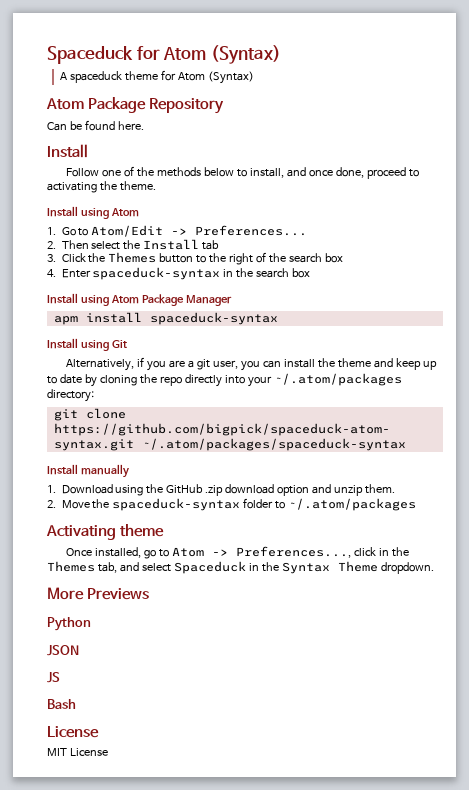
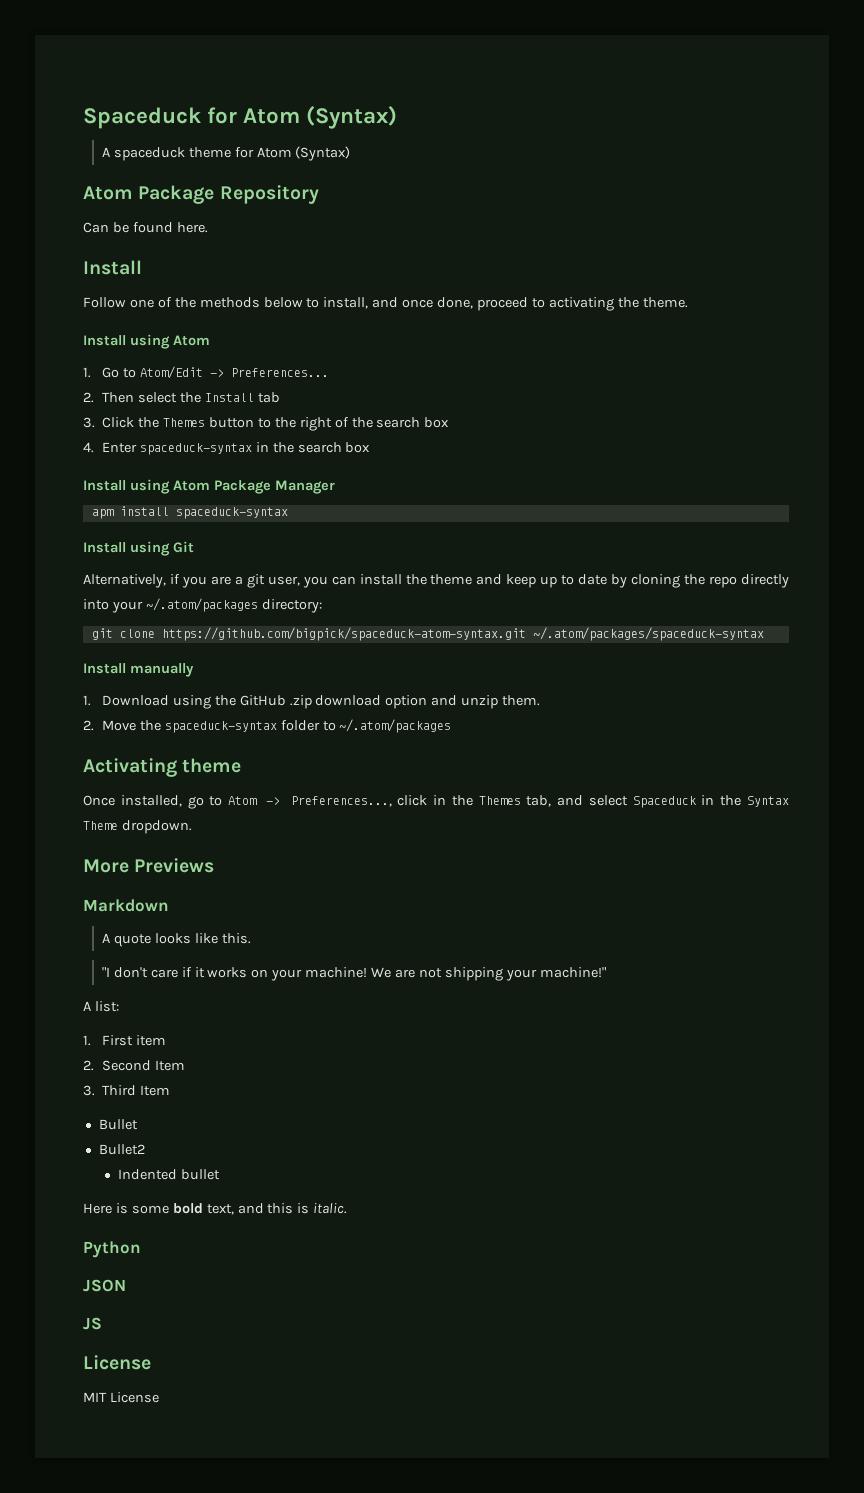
(150, 594) none -> [83,899,169,912] [101,933,251,947] [101,967,606,981] [83,1001,119,1012] [83,1035,166,1046] [83,1060,185,1071] [83,1085,171,1096] [98,1119,138,1130] [98,1144,145,1155] [117,1169,220,1180] [83,1203,348,1215] // Markdown // A quote looks like this. // "I don't care if it works on your machine! We are not shipping your machine!" // A list: // 1. First item // 2. Second Item // 3. Third Item // Bullet // Bullet2 // Indented bullet // Here is some bold text, and this is italic.
[47,699,76,709] // Bash -> (102, 1323) none

